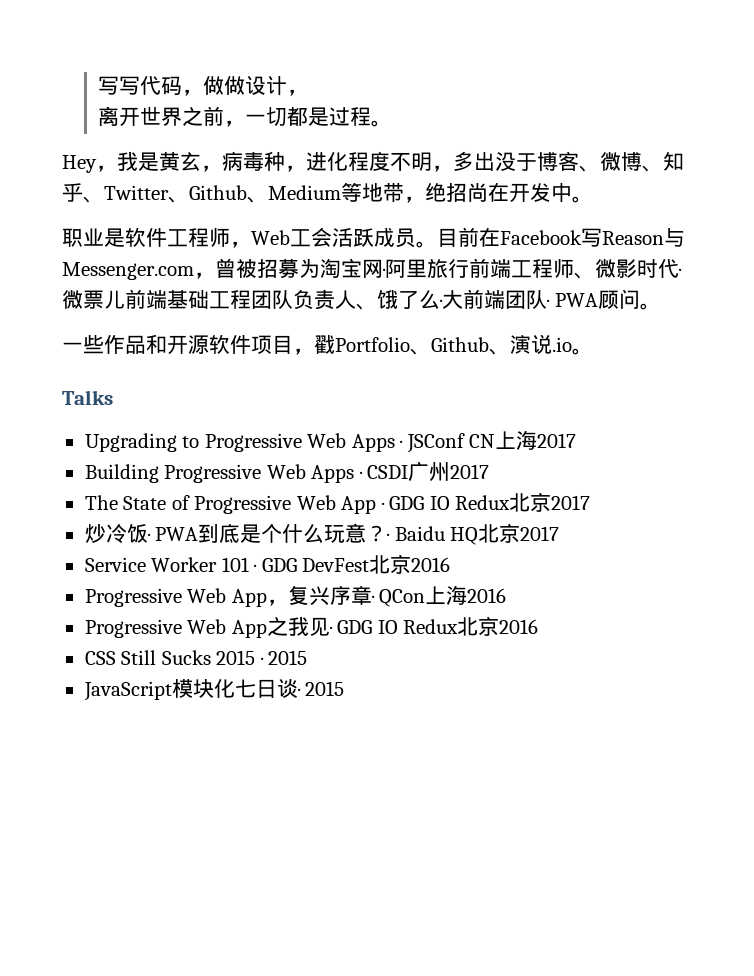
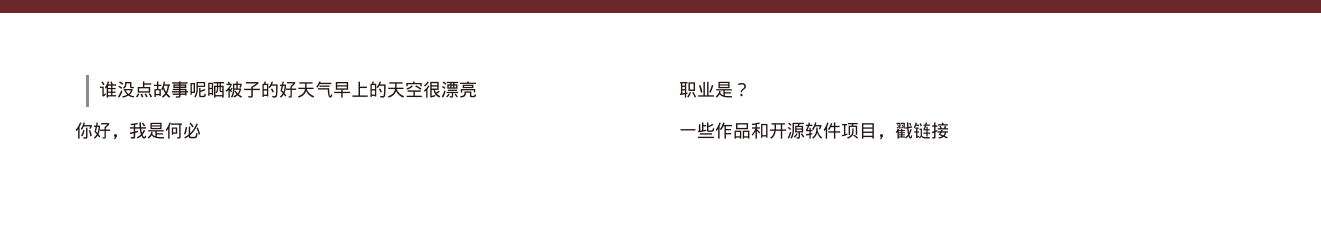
[98,76,309,96] [98,106,393,127] [62,151,684,173] [62,182,593,203] [62,227,685,248] [62,258,682,280] [62,289,661,310] 写写代码，做做设计， // 离开世界之前，一切都是过程。 // Hey，我是黄玄，病毒种，进化程度不明，多出没于博客、微博、知乎、Twitter、Github、Medium等地带，绝招尚在开发中。 // 职业是软件工程师，Web工会活跃成员。目前在Facebook写Reason与Messenger.com，曾被招募为淘宝网·阿里旅行前端工程师、微影时代·微票儿前端基础工程团队负责人、饿了么·大前端团队· PWA顾问。 -> [99,81,478,98] [75,122,201,140] [679,81,751,98] 谁没点故事呢晒被子的好天气早上的天空很漂亮 // 你好，我是何必 // 职业是？
[335,334,593,355] [62,390,113,405] [84,430,577,453] [84,461,490,483] [84,492,591,514] [84,523,560,545] [84,554,451,574] [84,585,507,607] [84,616,539,638] [84,650,308,665] [83,679,345,701] Portfolio、Github、演说.io。 // Talks // Upgrading to Progressive Web Apps · JSConf CN上海2017 // Building Progressive Web Apps · CSDI广州2017 // The State of Progressive Web App · GDG IO Redux北京2017 // 炒冷饭· PWA到底是个什么玩意？· Baidu HQ北京2017 // Service Worker 101 · GDG DevFest北京2016 // Progressive Web App，复兴序章· QCon上海2016 // Progressive Web App之我见· GDG IO Redux北京2016 // CSS Still Sucks 2015 · 2015 // JavaScript模块化七日谈· 2015 -> [913,122,949,139] 链接

